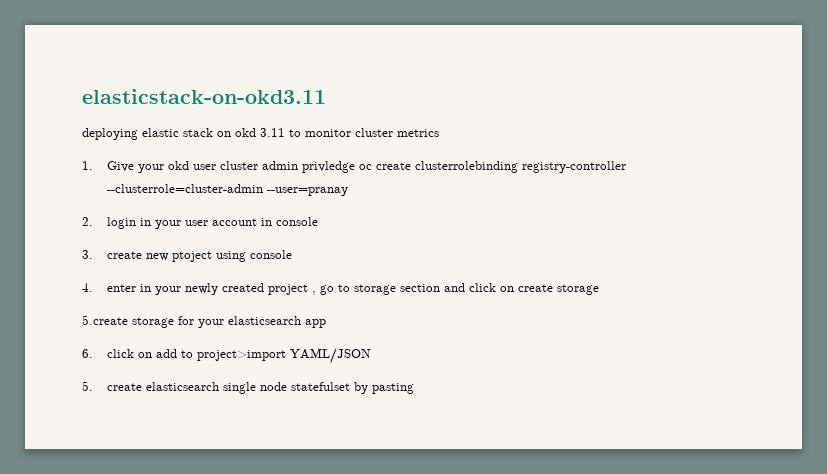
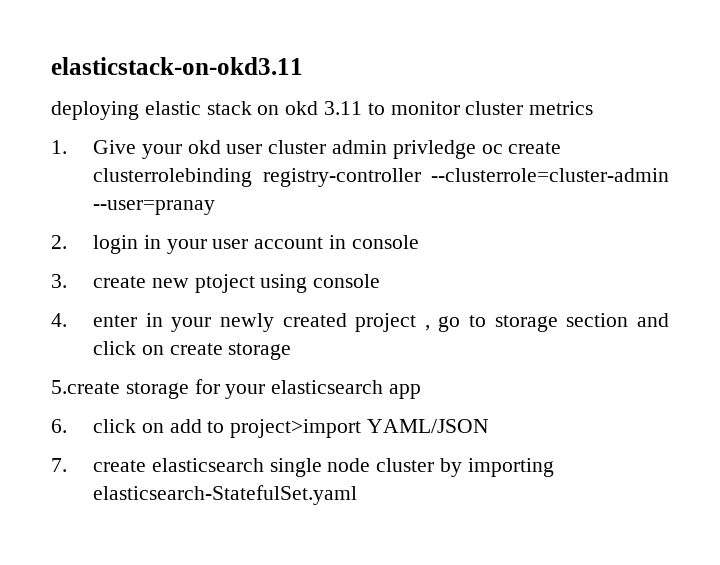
[82,381,93,391] 5. -> [51,458,67,472] 7.
[290,382,414,394] statefulset by pasting -> [376,458,554,477] [93,485,358,505] cluster by importing elasticsearch-StatefulSet.yaml

